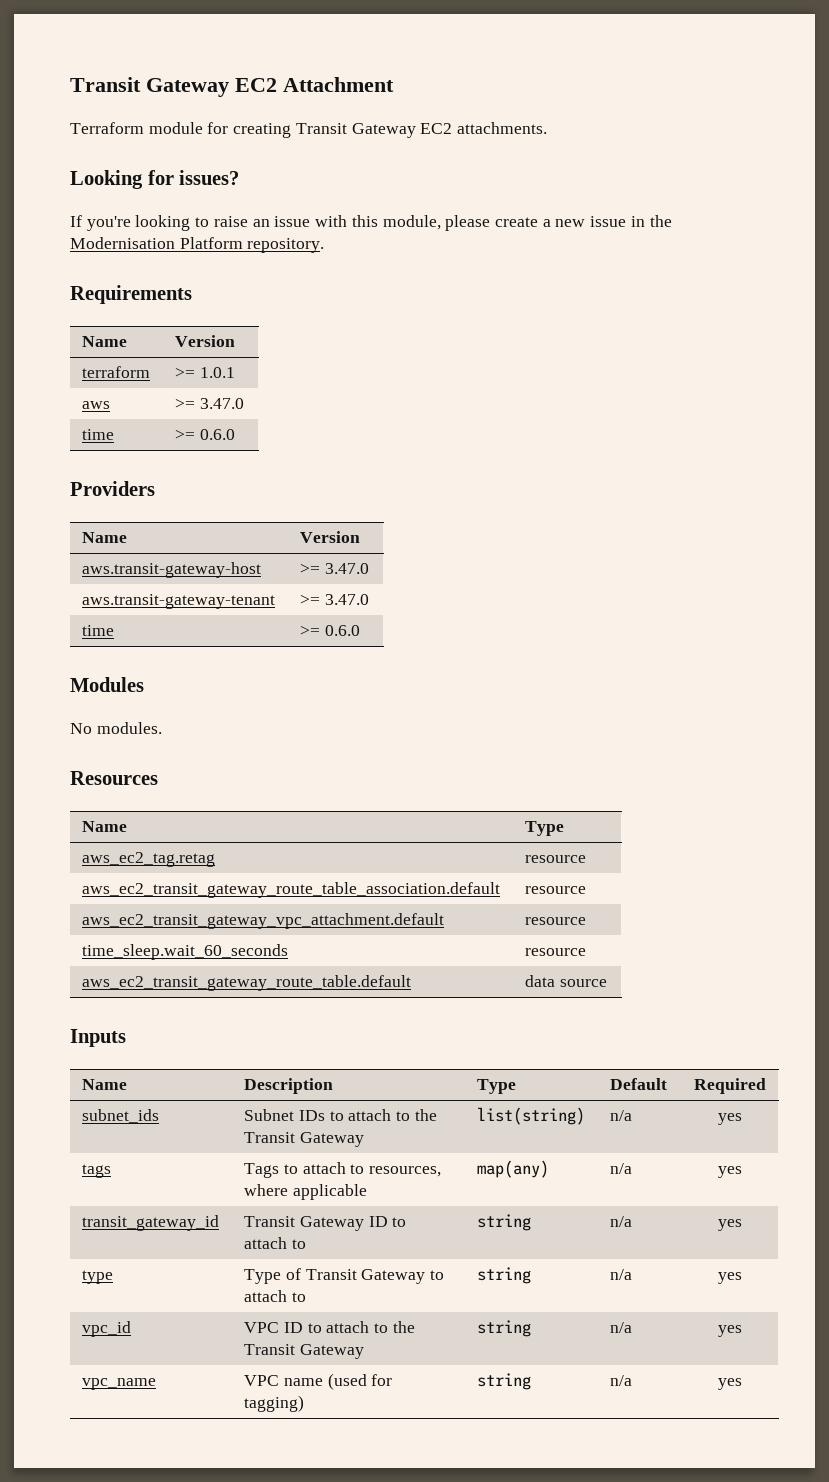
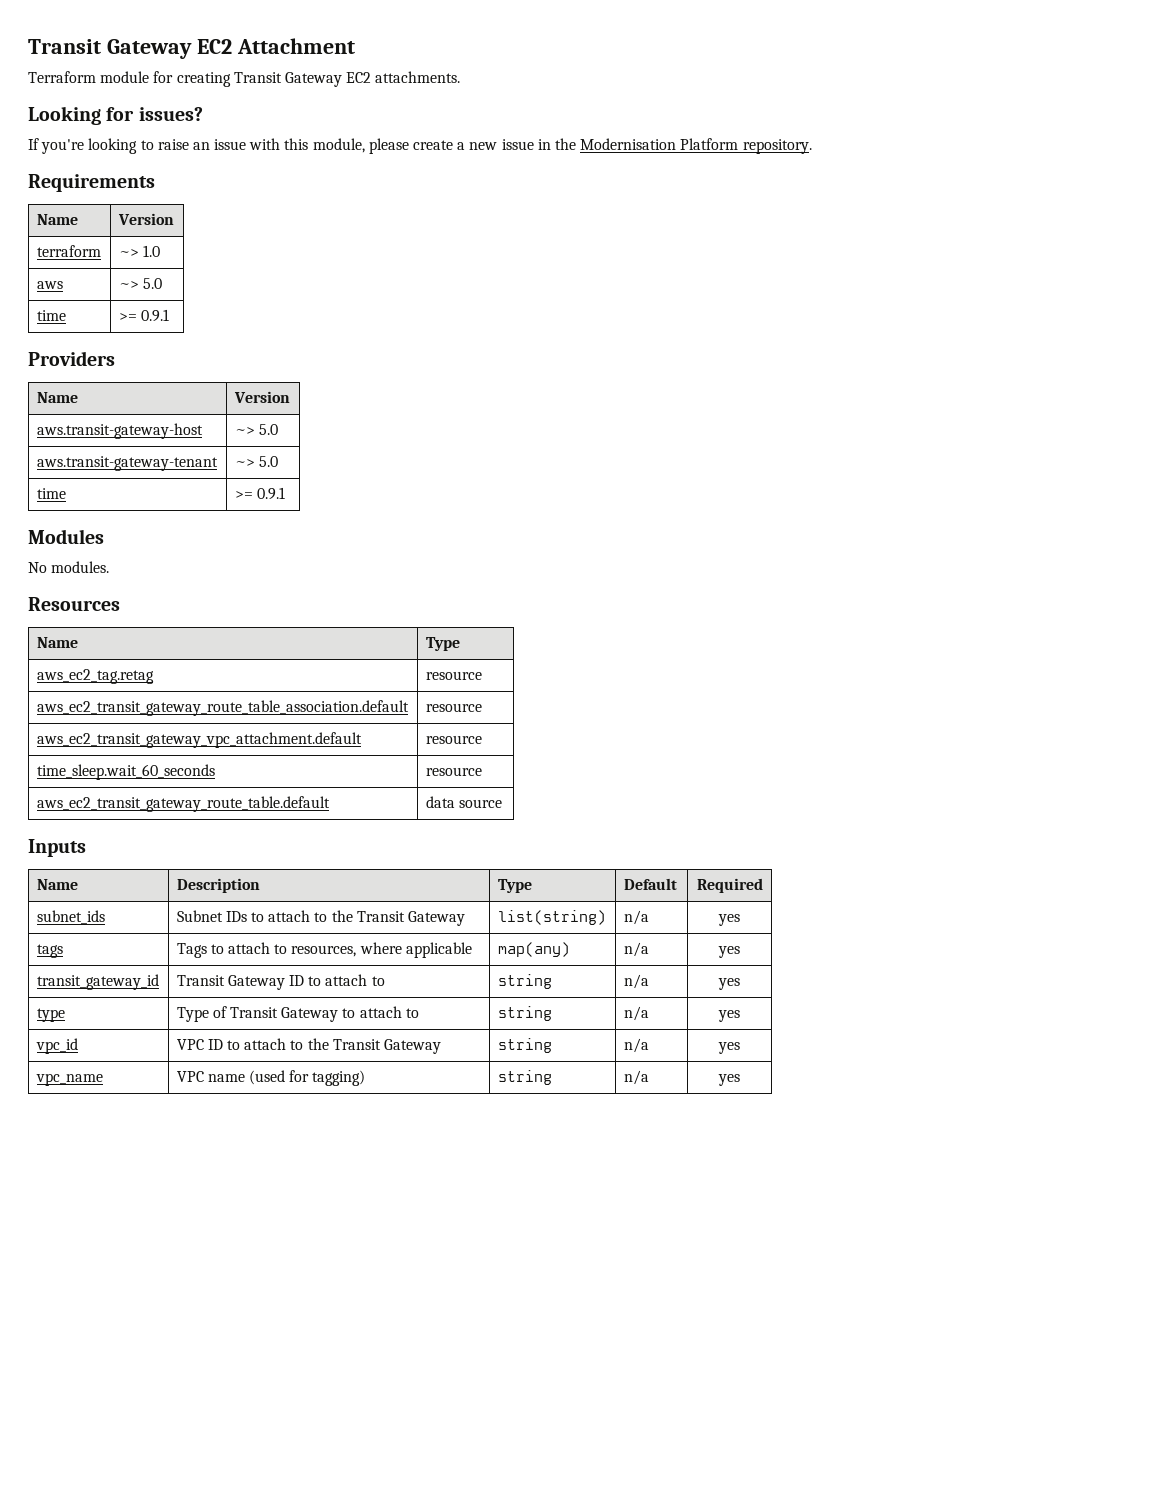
[175,367,235,378] >= 1.0.1 -> [118,245,160,257] ~> 1.0
[175,398,244,409] [82,429,115,440] [175,429,235,440] >= 3.47.0 // time | >= 0.6.0 -> [118,278,162,289] [36,310,66,321] [118,309,169,322] ~> 5.0 // time | >= 0.9.1
[300,563,369,574] >= 3.47.0 -> [234,424,278,435] ~> 5.0
[300,594,369,605] [82,625,115,636] [300,625,360,636] >= 3.47.0 // time | >= 0.6.0 -> [234,456,278,467] [36,488,66,499] [234,487,285,500] ~> 5.0 // time | >= 0.9.1

